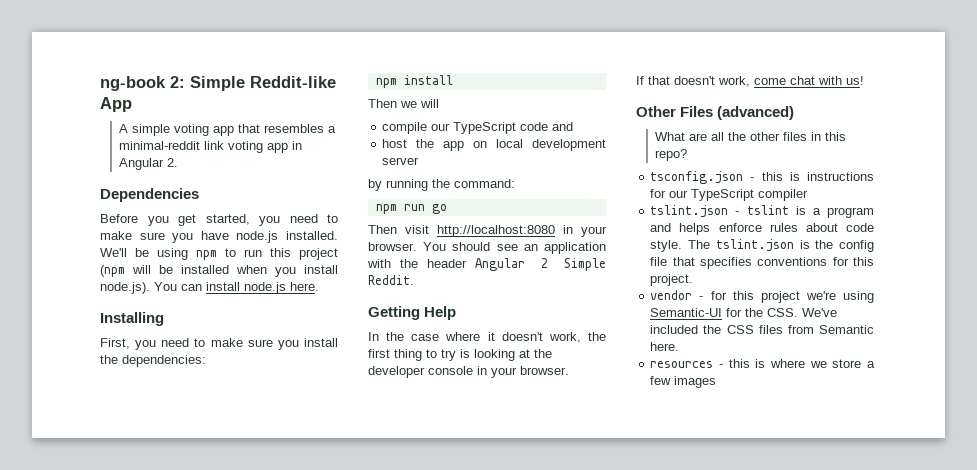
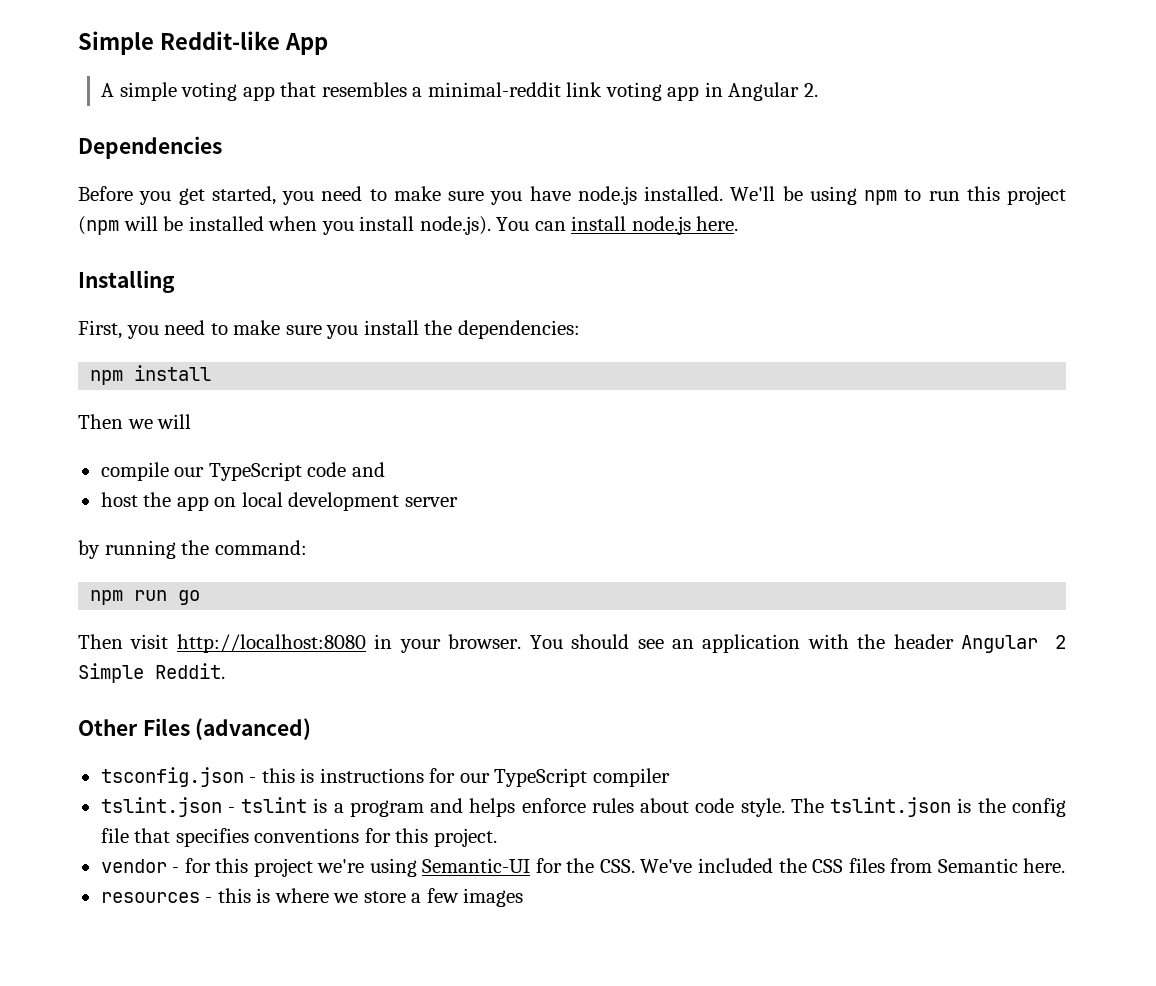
[100,76,185,91] ng-book 2: -> (78, 43) none
[368,306,457,320] [368,332,606,343] [368,349,552,361] [368,366,569,378] [636,76,864,87] [636,106,795,120] [655,132,847,141] [655,149,688,161] Getting Help // In the case where it doesn't work, the first thing to try is looking at the developer console in your browser. // If that doesn't work, come chat with us! // Other Files (advanced) // What are all the other files in this repo? -> [78,718,312,740] Other Files (advanced)

